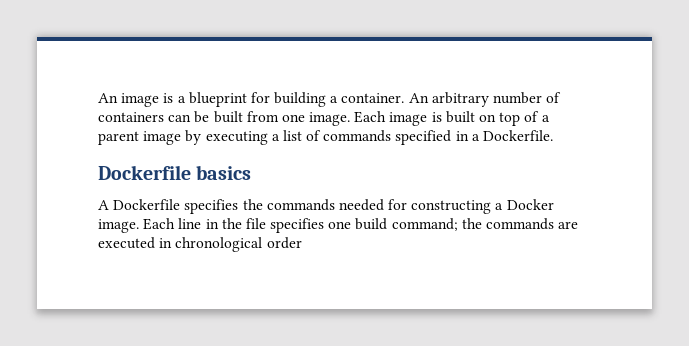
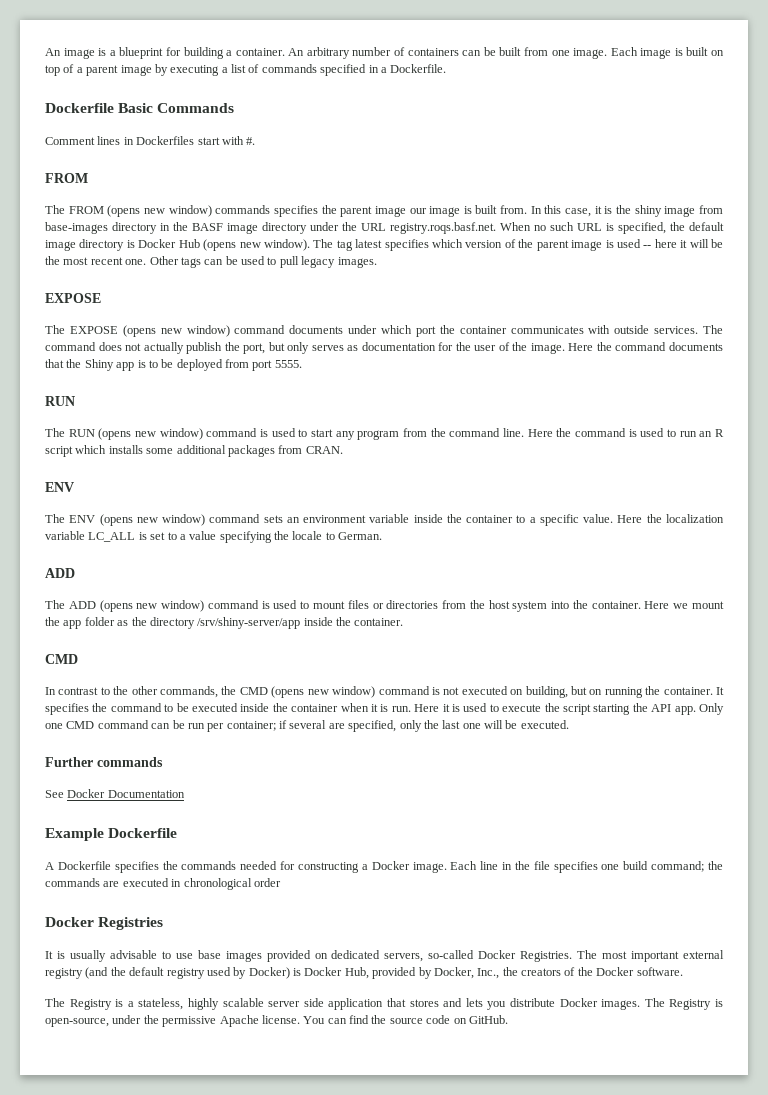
[196,165,252,180] basics -> [118,103,235,113] [45,136,256,145] [45,173,88,183] [45,205,724,217] [45,222,724,234] [45,239,723,251] [45,256,377,268] [45,293,101,303] [45,325,723,337] [45,342,723,354] [45,359,302,371] [45,396,75,406] [45,428,724,440] [45,445,343,457] [45,482,74,492] [45,514,724,526] [45,531,383,543] [45,568,75,578] [45,600,724,612] [45,617,404,629] [45,654,78,664] [45,686,724,698] [45,703,724,715] [45,720,569,732] [45,757,163,767] [45,789,185,798] [45,828,178,841] Basic Commands // Comment lines in Dockerfiles start with #. // FROM // The FROM (opens new window) commands specifies the parent image our image is built from. In this case, it is the shiny image from base-images directory in the BASF image directory under the URL registry.roqs.basf.net. When no such URL is specified, the default image directory is Docker Hub (opens new window). The tag latest specifies which version of the parent image is used -- here it will be the most recent one. Other tags can be used to pull legacy images. // EXPOSE // The EXPOSE (opens new window) command documents under which port the container communicates with outside services. The command does not actually publish the port, but only serves as documentation for the user of the image. Here the command documents that the Shiny app is to be deployed from port 5555. // RUN // The RUN (opens new window) command is used to start any program from the command line. Here the command is used to run an R script which installs some additional packages from CRAN. // ENV // The ENV (opens new window) command sets an environment variable inside the container to a specific value. Here the localization variable LC_ALL is set to a value specifying the locale to German. // ADD // The ADD (opens new window) command is used to mount files or directories from the host system into the container. Here we mount the app folder as the directory /srv/shiny-server/app inside the container. // CMD // In contrast to the other commands, the CMD (opens new window) command is not executed on building, but on running the container. It specifies the command to be executed inside the container when it is run. Here it is used to execute the script starting the API app. Only one CMD command can be run per container; if several are specified, only the last one will be executed. // Further commands // See Docker Documentation // Example Dockerfile
(302, 243) none -> [45,917,164,930] [45,950,725,962] [45,967,683,979] [45,998,724,1010] [45,1015,508,1027] // Docker Registries // It is usually advisable to use base images provided on dedicated servers, so-called Docker Registries. The most important external registry (and the default registry used by Docker) is Docker Hub, provided by Docker, Inc., the creators of the Docker software. // The Registry is a stateless, highly scalable server side application that stores and lets you distribute Docker images. The Registry is open-source, under the permissive Apache license. You can find the source code on GitHub.

